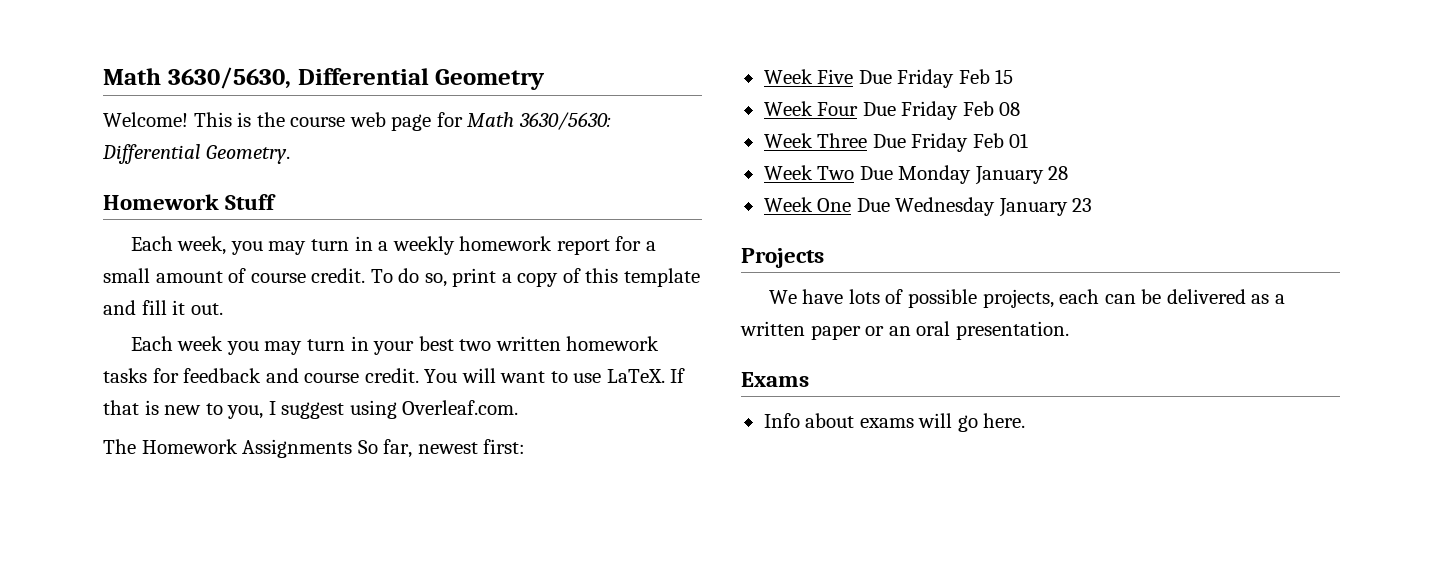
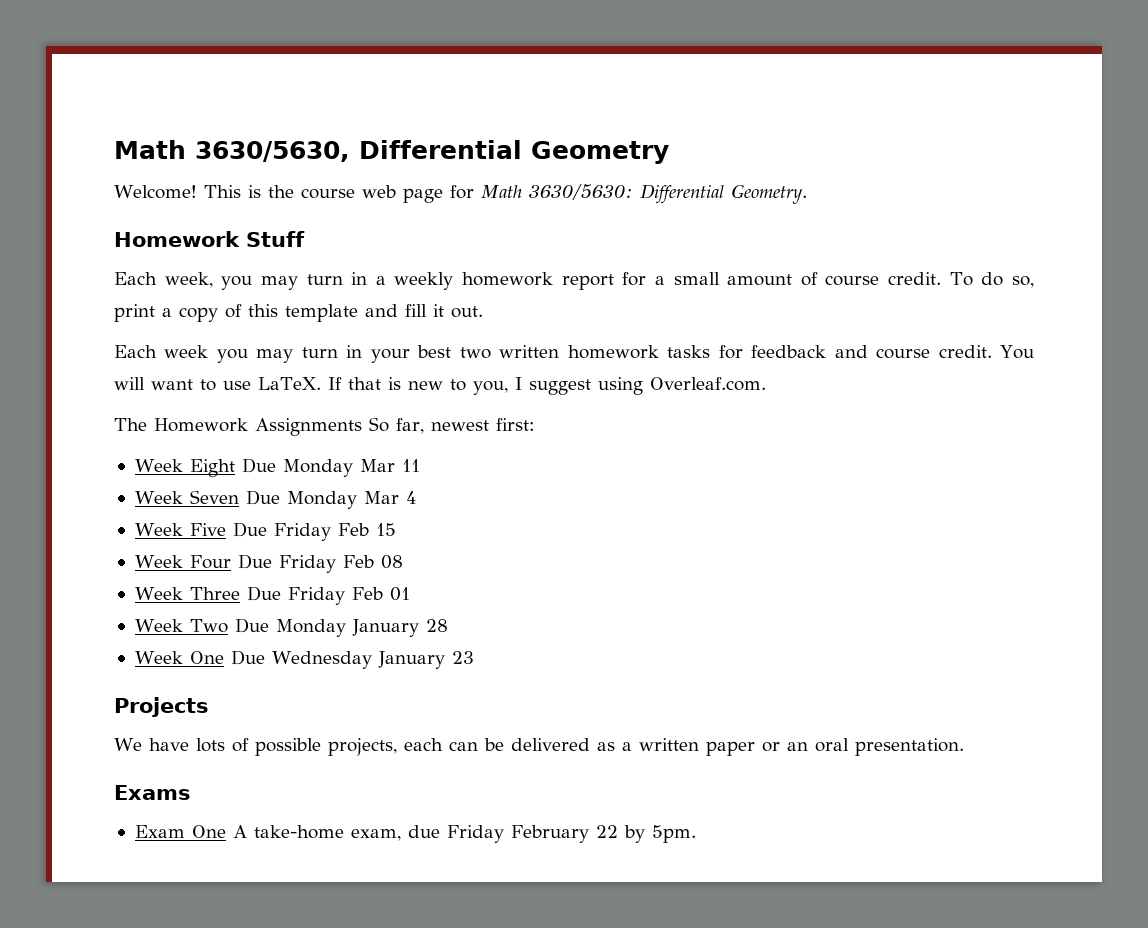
(526, 446) none -> [134,458,420,477] [134,490,416,509] // Week Eight Due Monday Mar 11 // Week Seven Due Monday Mar 4
[763,413,1026,432] Info about exams will go here. -> [134,825,696,843] Exam One A take-home exam, due Friday February 22 by 5pm.

